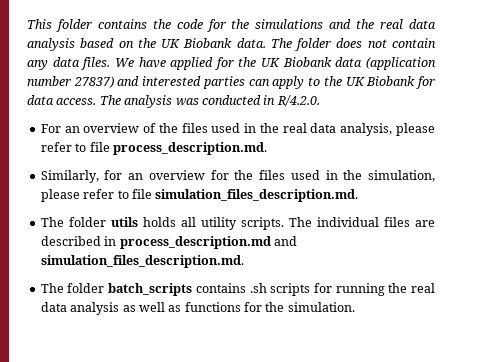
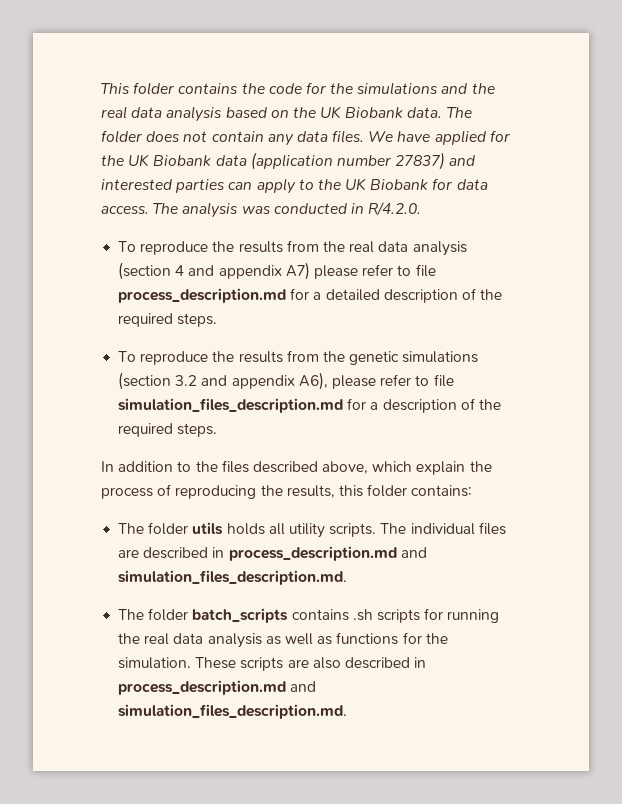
[40,123,435,136] [40,142,267,155] [40,170,436,183] [40,189,359,202] For an overview of the files used in the real data analysis, please refer to file process_description.md. // Similarly, for an overview for the files used in the simulation, please refer to file simulation_files_description.md. -> [118,240,467,256] [118,262,436,280] [118,288,503,303] [118,313,218,327] [118,350,479,365] [118,372,454,390] [118,398,501,413] [118,423,218,437] [101,460,492,475] [101,484,473,499] To reproduce the results from the real data analysis (section 4 and appendix A7) please refer to file process_description.md for a detailed description of the required steps. // To reproduce the results from the genetic simulations (section 3.2 and appendix A6), please refer to file simulation_files_description.md for a description of the required steps. // In addition to the files described above, which explain the process of reproducing the results, this folder contains:
(355, 307) none -> [195,657,427,671] [118,680,317,695] [118,704,348,719] These scripts are also described in process_description.md and simulation_files_description.md.

